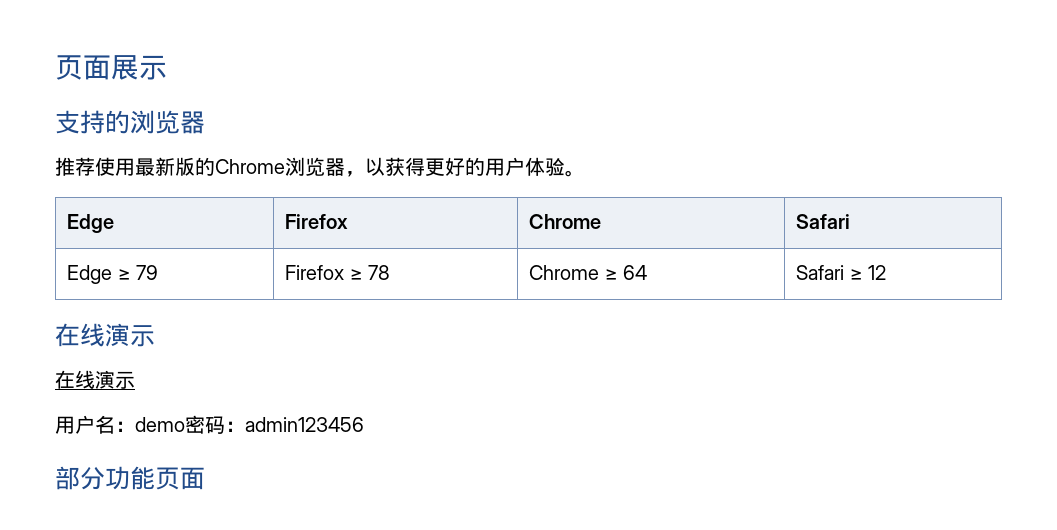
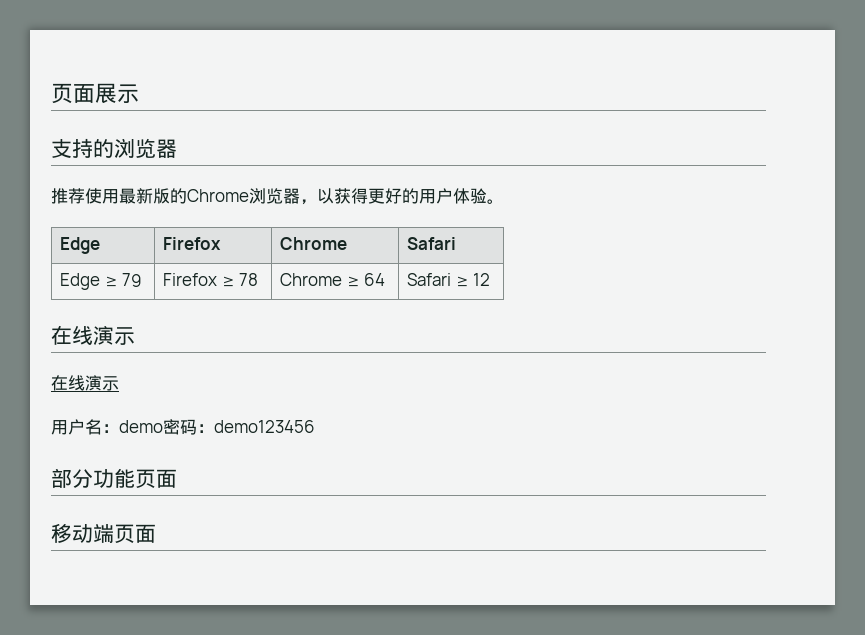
[245,417,364,432] admin123456 -> [214,420,315,433] demo123456
(205, 478) none -> [51,523,156,543] // 移动端页面

